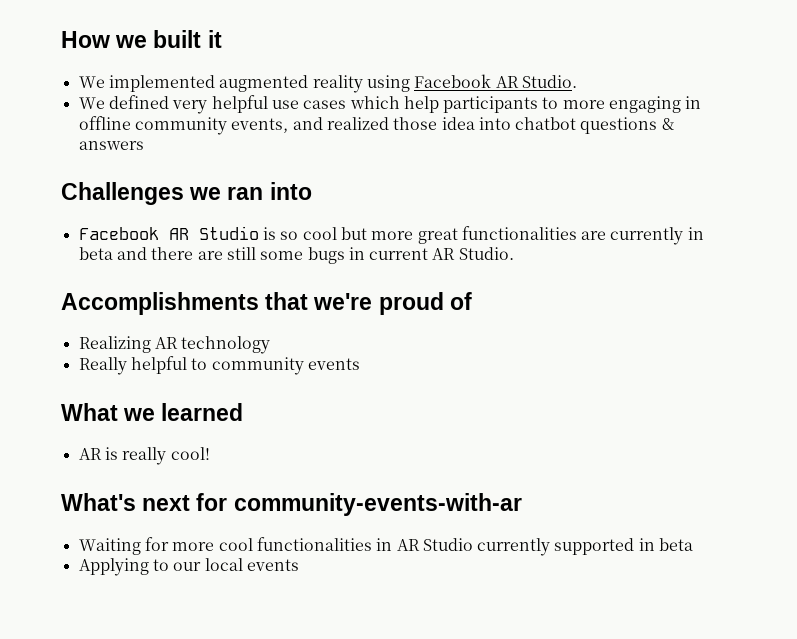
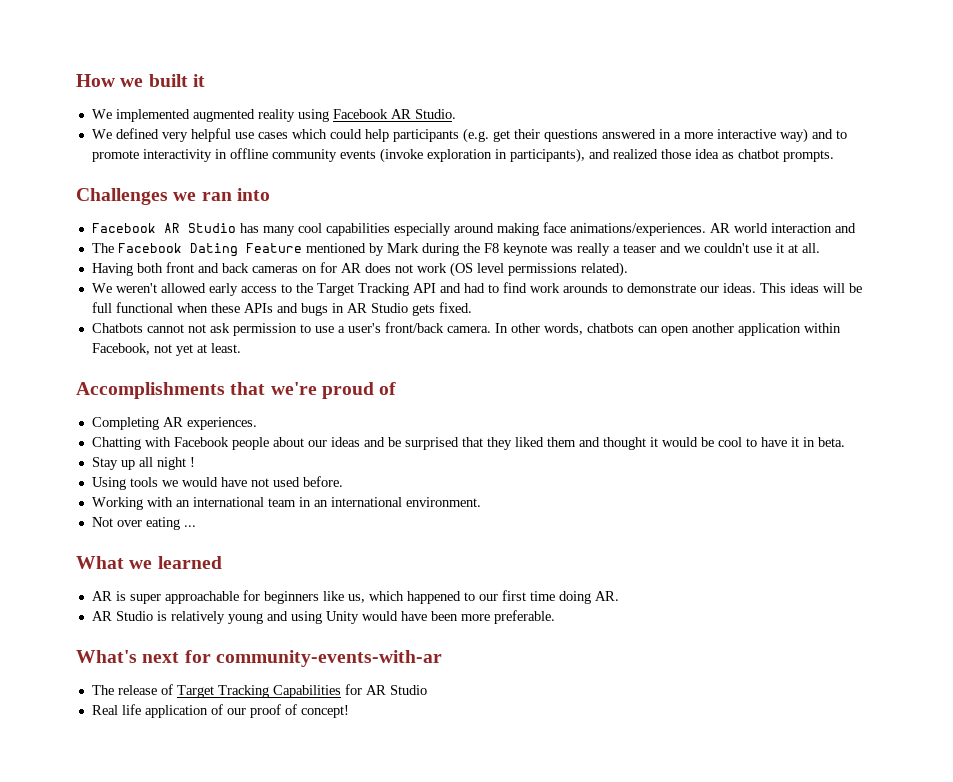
(400, 102) none -> [329,129,362,139] could
[542,96,702,113] [78,116,674,135] [78,141,144,150] to more engaging in offline community events, and realized those idea into chatbot questions & answers -> [462,128,847,143] [91,148,834,163] (e.g. get their questions answered in a more interactive way) and to promote interactivity in offline community events (invoke exploration in participants), and realized those idea as chatbot prompts.
[262,226,704,245] [78,247,514,264] is so cool but more great functionalities are currently in beta and there are still some bugs in current AR Studio. -> [239,222,856,236] [91,243,820,257] [91,262,628,277] [91,282,862,296] [91,302,472,316] [91,322,841,336] [91,343,241,356] has many cool capabilities especially around making face animations/experiences. AR world interaction and // The Facebook Dating Feature mentioned by Mark during the F8 keynote was really a teaser and we couldn't use it at all. // Having both front and back cameras on for AR does not work (OS level permissions related). // We weren't allowed early access to the Target Tracking API and had to find work arounds to demonstrate our ideas. This ideas will be full functional when these APIs and bugs in AR Studio gets fixed. // Chatbots cannot not ask permission to use a user's front/back camera. In other words, chatbots can open another application within Facebook, not yet at least.
[78,336,271,354] [78,356,360,375] Realizing AR technology // Really helpful to community events -> [91,417,257,430] [91,437,845,450] [91,457,195,470] [91,476,343,490] [91,497,481,510] [91,517,196,530] Completing AR experiences. // Chatting with Facebook people about our ideas and be surprised that they liked them and thought it would be cool to have it in beta. // Stay up all night ! // Using tools we would have not used before. // Working with an international team in an international environment. // Not over eating ...
[122,447,210,465] [61,493,522,516] [78,537,694,556] [78,558,299,576] really cool! // What's next for community-events-with-ar // Waiting for more cool functionalities in AR Studio currently supported in beta // Applying to our local events -> [129,590,619,604] [91,610,555,624] [76,650,442,667] [91,684,427,698] [91,704,349,718] super approachable for beginners like us, which happened to our first time doing AR. // AR Studio is relatively young and using Unity would have been more preferable. // What's next for community-events-with-ar // The release of Target Tracking Capabilities for AR Studio // Real life application of our proof of concept!

